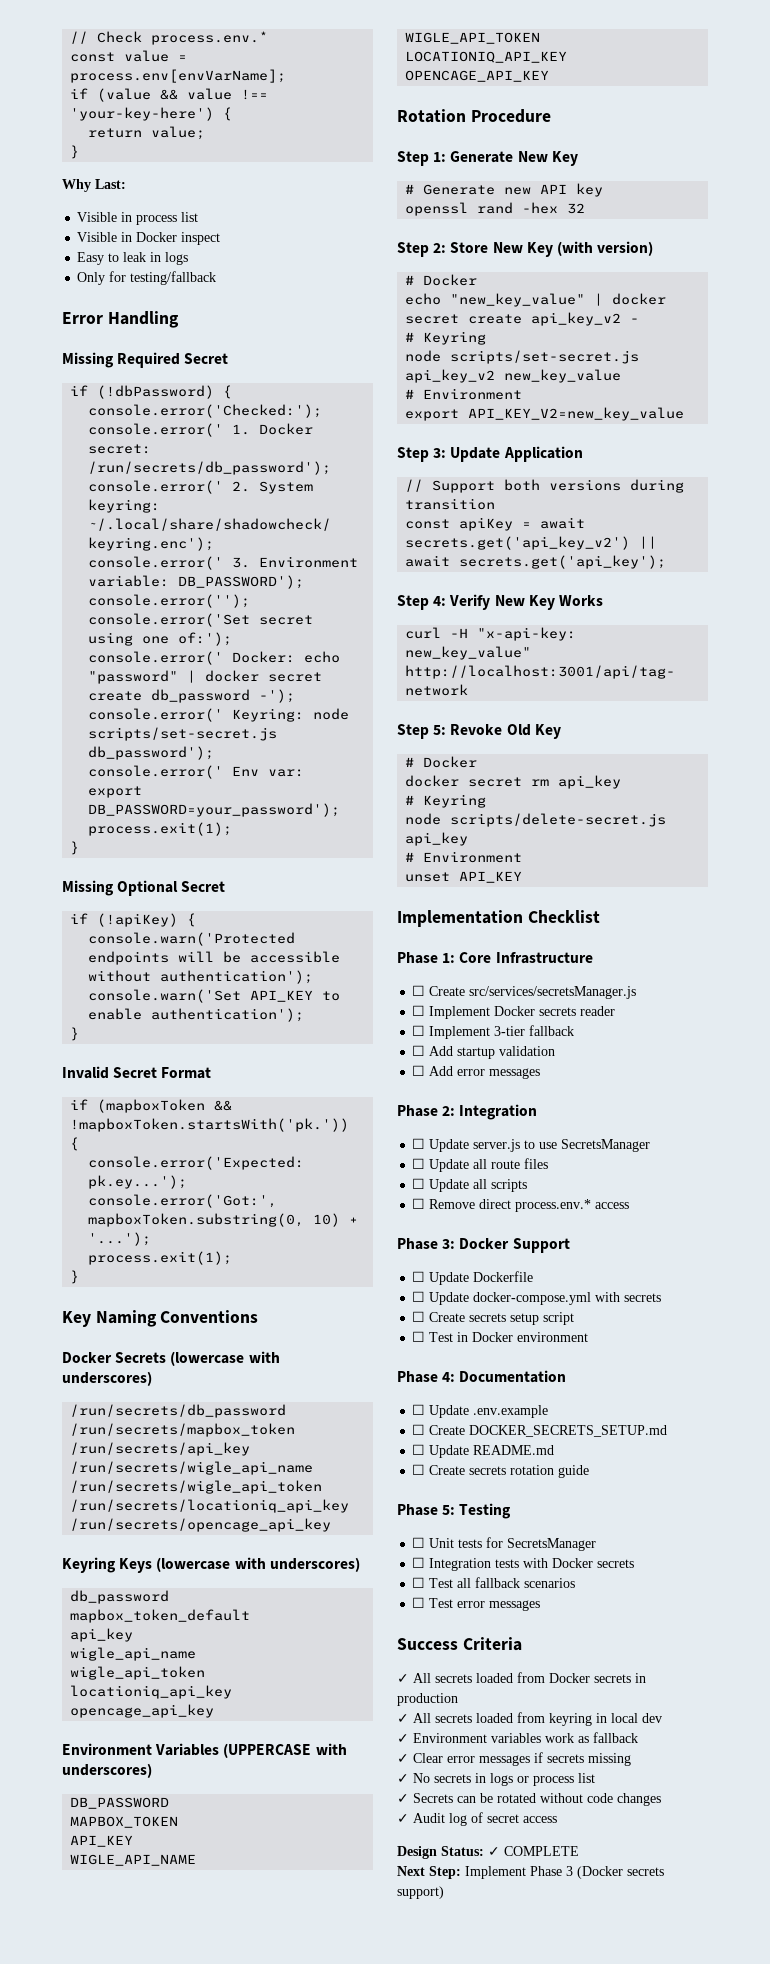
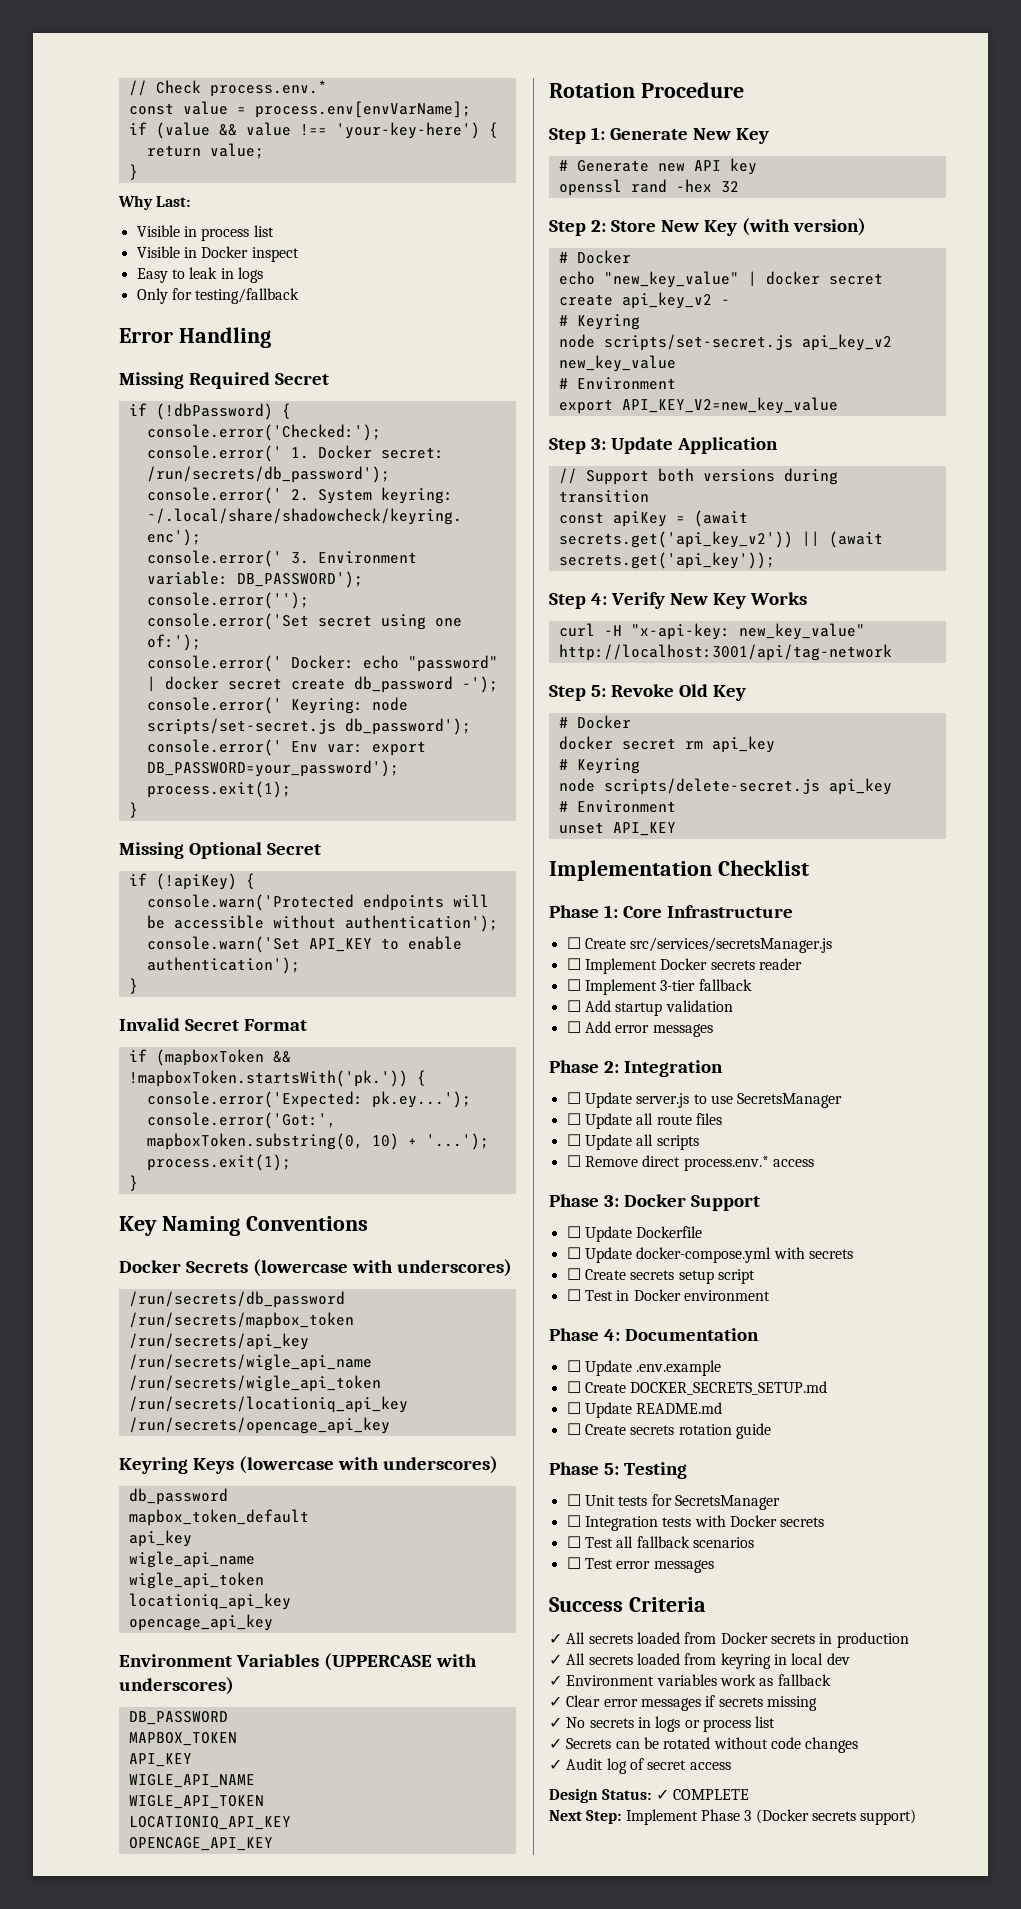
[540,517,586,529] [405,536,658,550] [405,555,667,569] await secrets.get('api_key_v2') || await secrets.get('api_key'); -> [693,510,748,527] [558,531,883,548] [558,552,775,569] (await secrets.get('api_key_v2')) || (await secrets.get('api_key'));

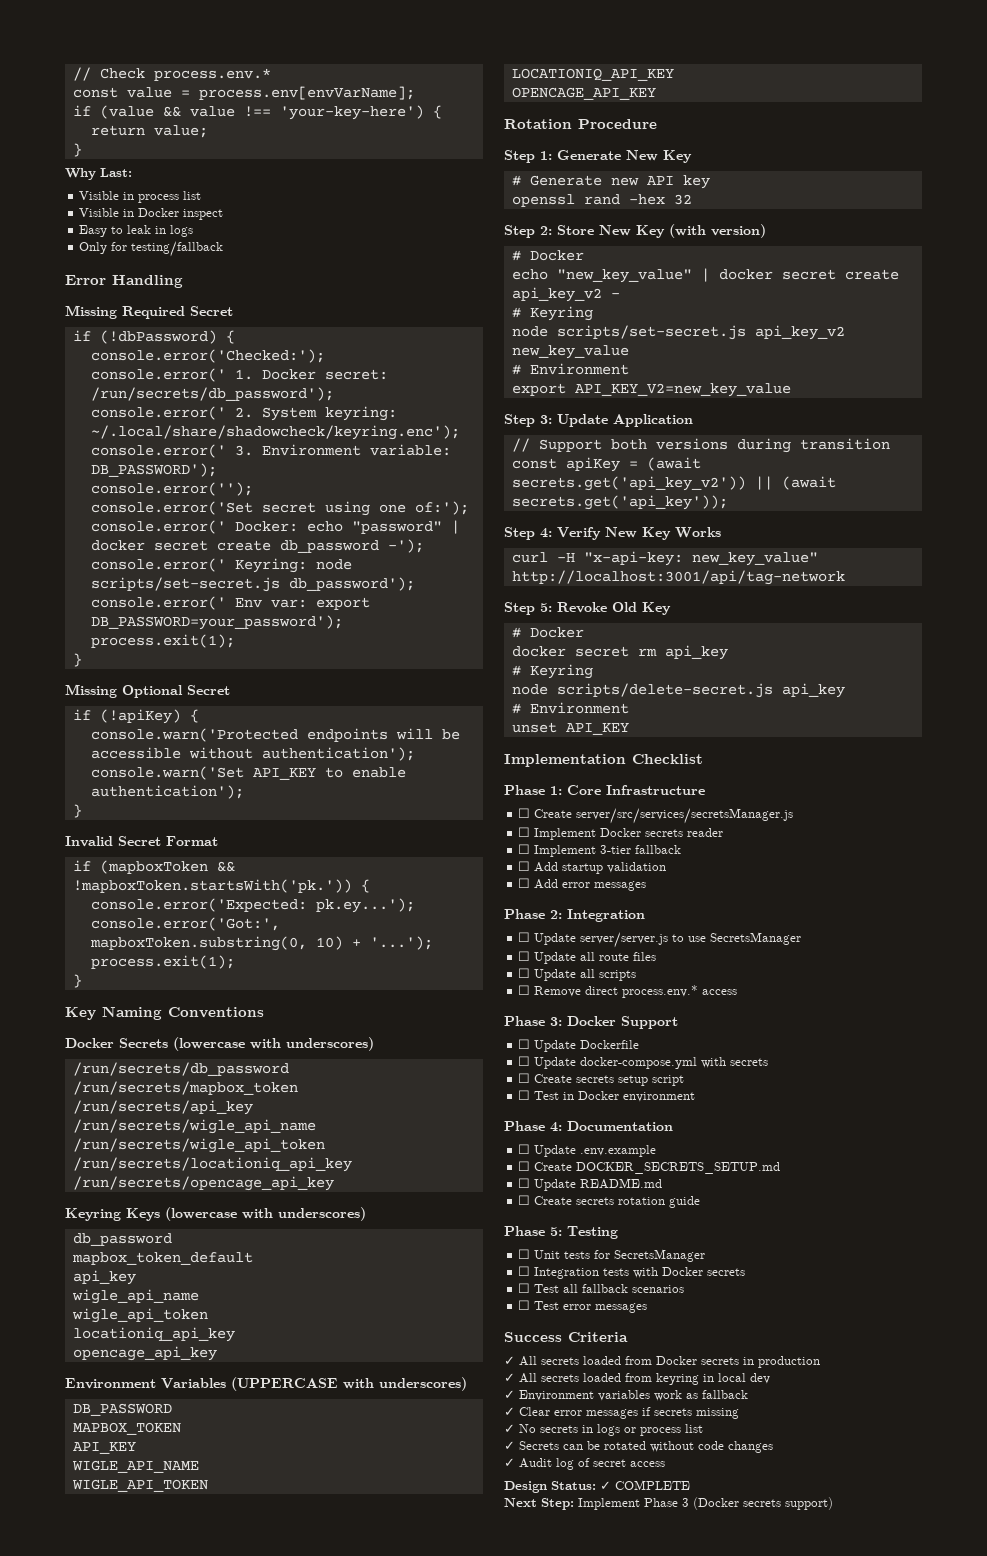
[630,937,833,953] src/services/secretsManager.js -> [576,808,794,824] server/src/services/secretsManager.js
[636,1093,690,1108] server.js -> [580,932,669,948] server/server.js

